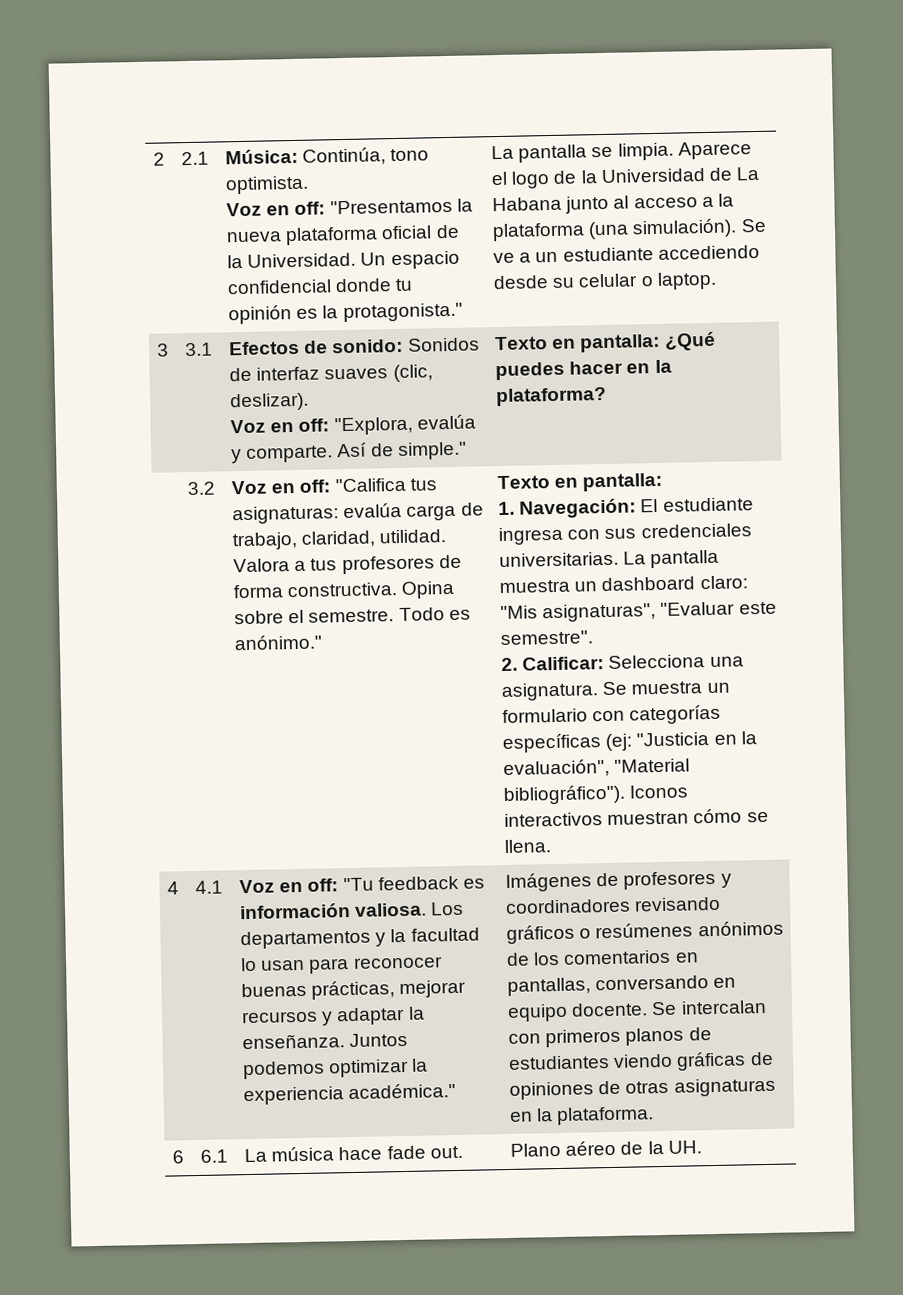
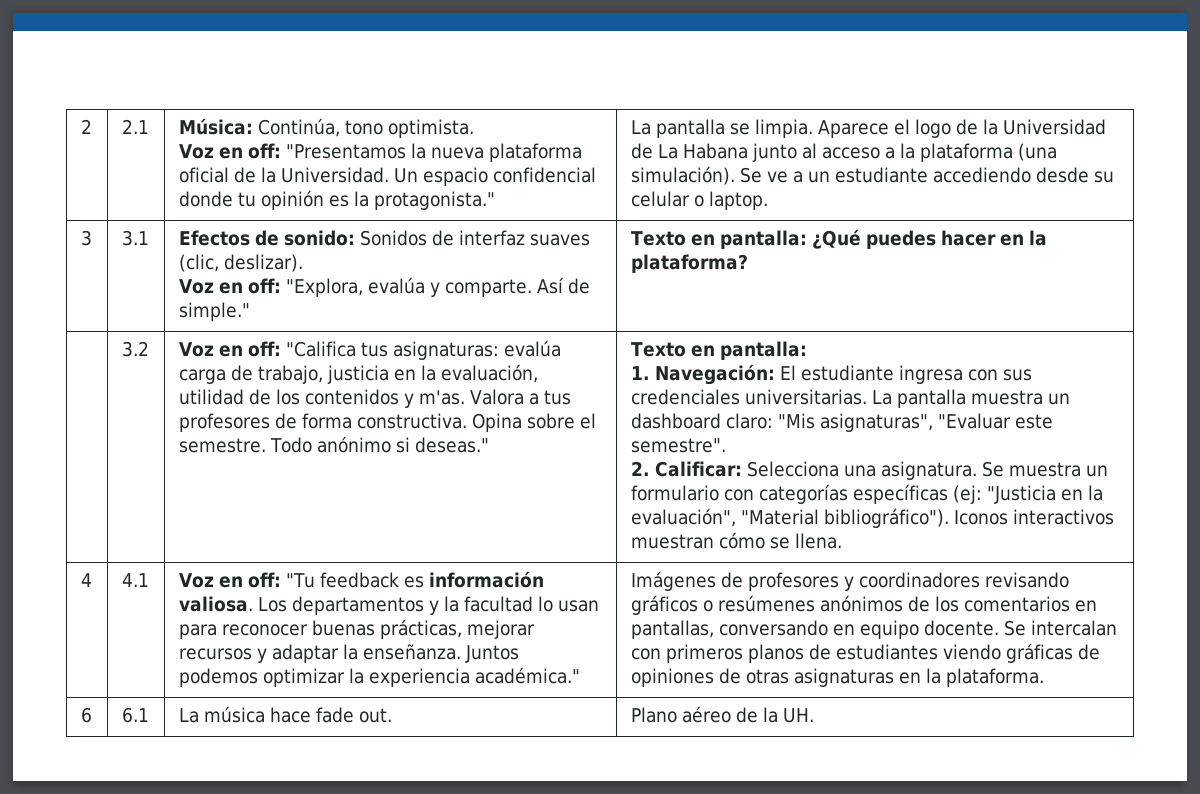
[301,529,447,548] claridad, utilidad. -> [326,364,538,384] [178,389,465,408] justicia en la evaluación, utilidad de los contenidos y m'as.
[448,609,471,621] [234,634,323,651] es anónimo." -> [316,436,489,453] anónimo si deseas."

